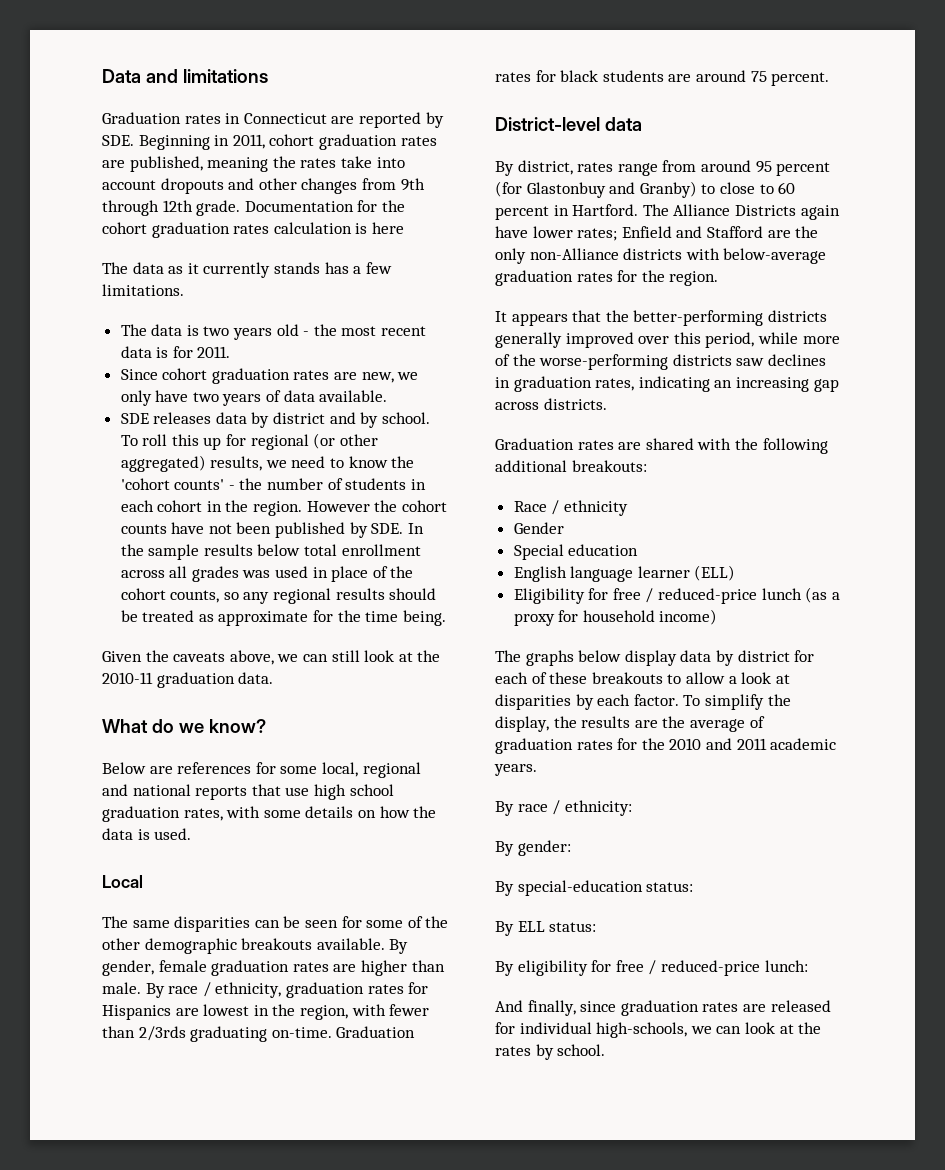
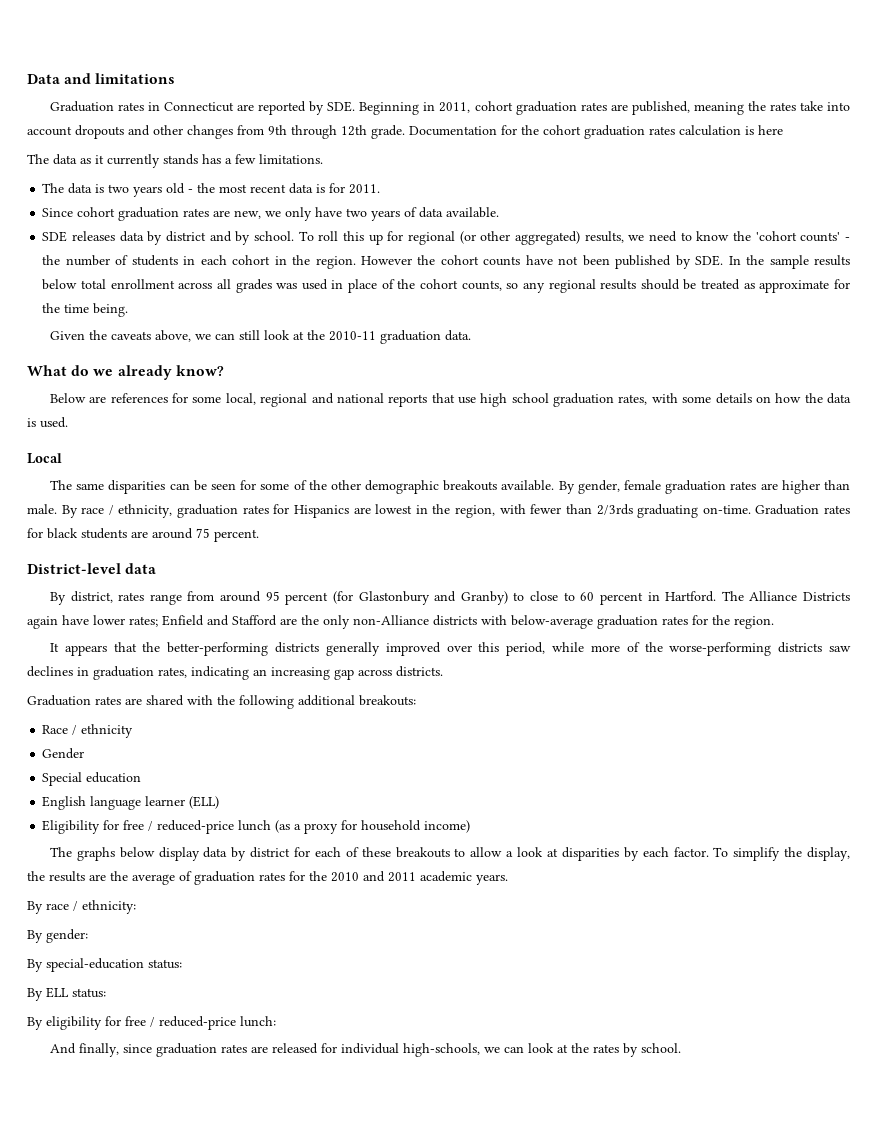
(204, 728) none -> [117,365,172,380] already
[526,182,606,198] Glastonbuy -> [358,591,430,605] Glastonbury

